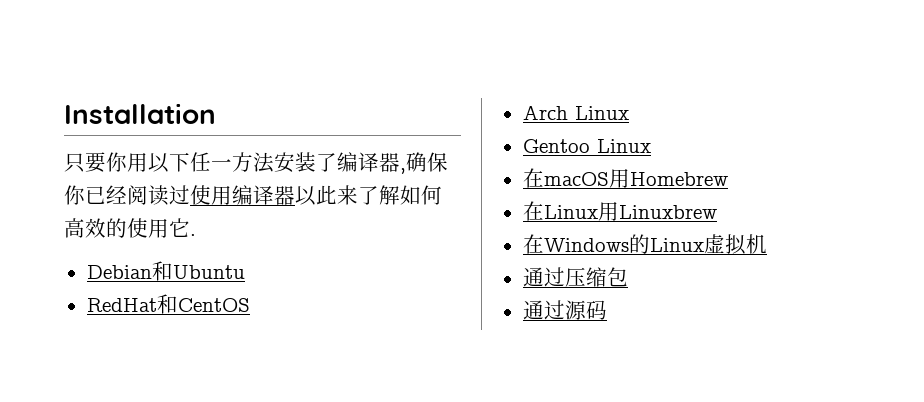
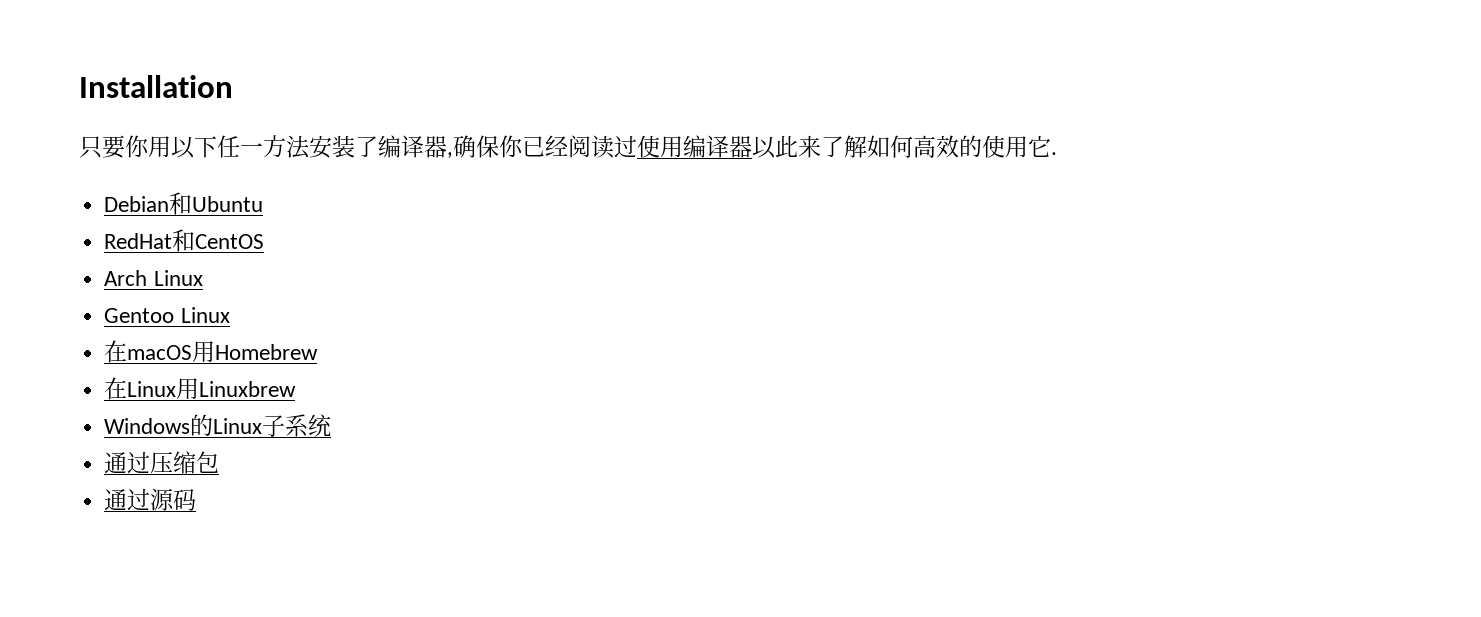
[522,234,544,254] 在 -> (297, 389) none
[703,234,767,255] 虚拟机 -> [262,414,332,437] 子系统

